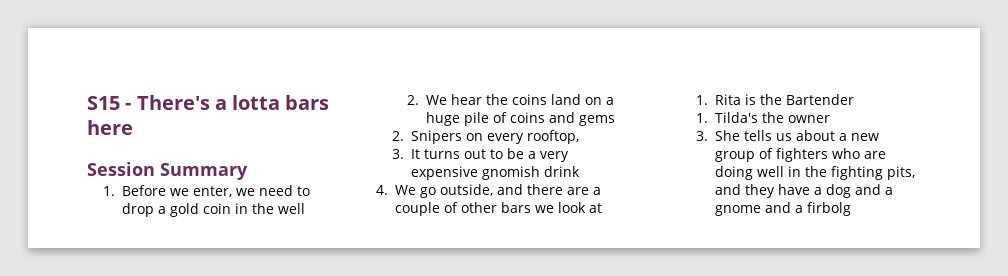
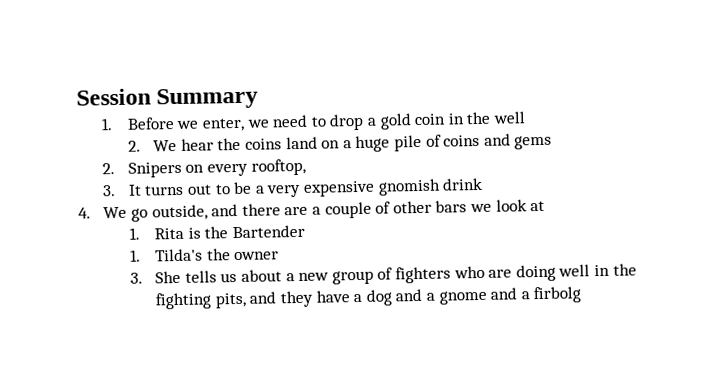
[87,95,330,110] [87,120,133,135] S15 - There's a lotta bars here // -> (76, 97) none

